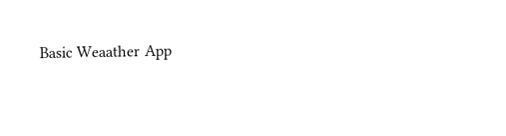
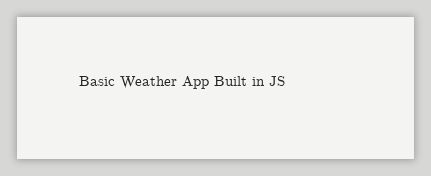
[76,44,172,61] Weaather App -> [120,76,285,89] Weather App Built in JS

